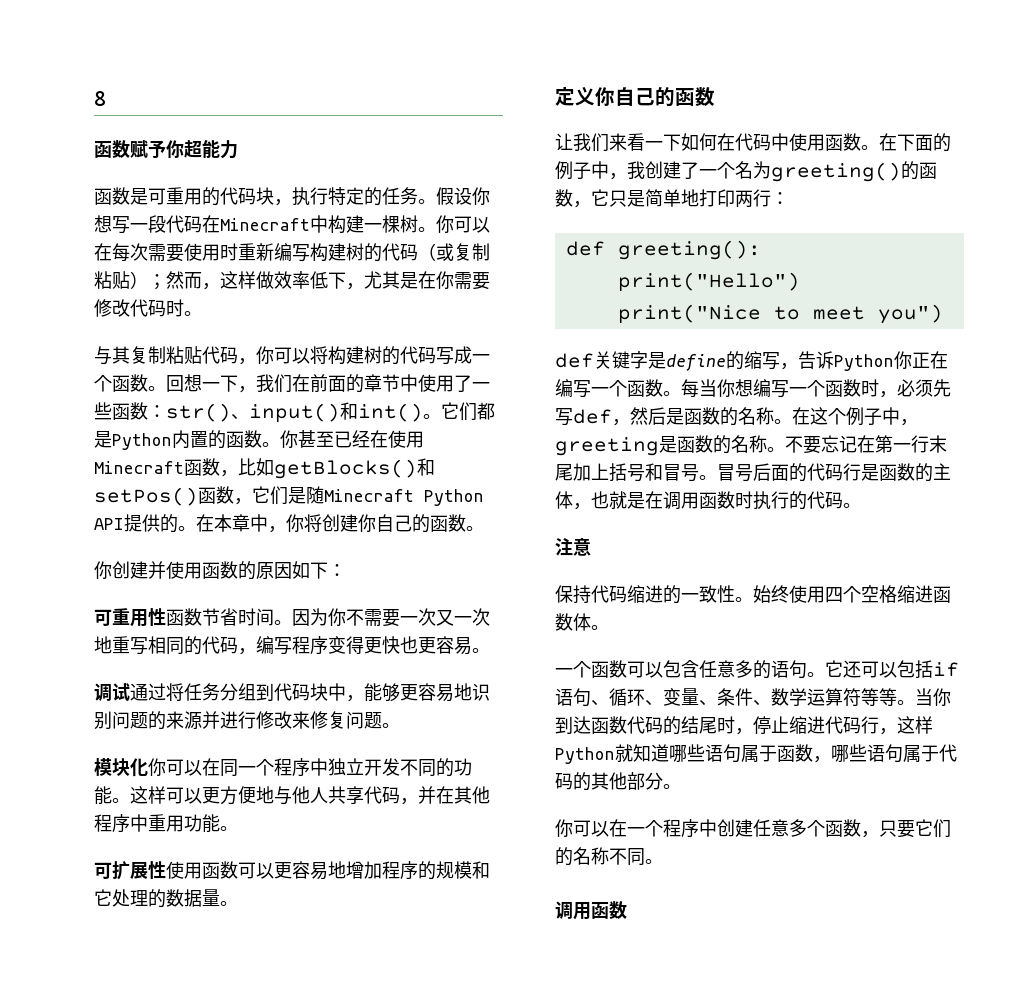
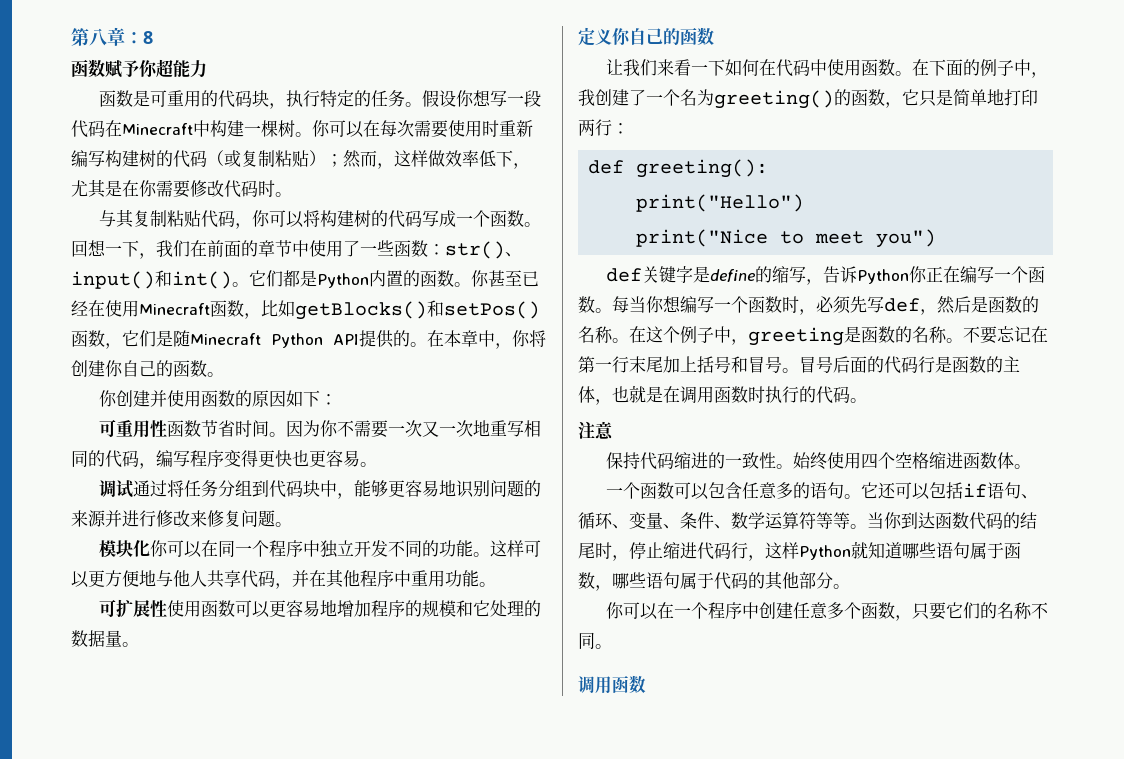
(94, 98) none -> [71,27,143,46] 第八章：

